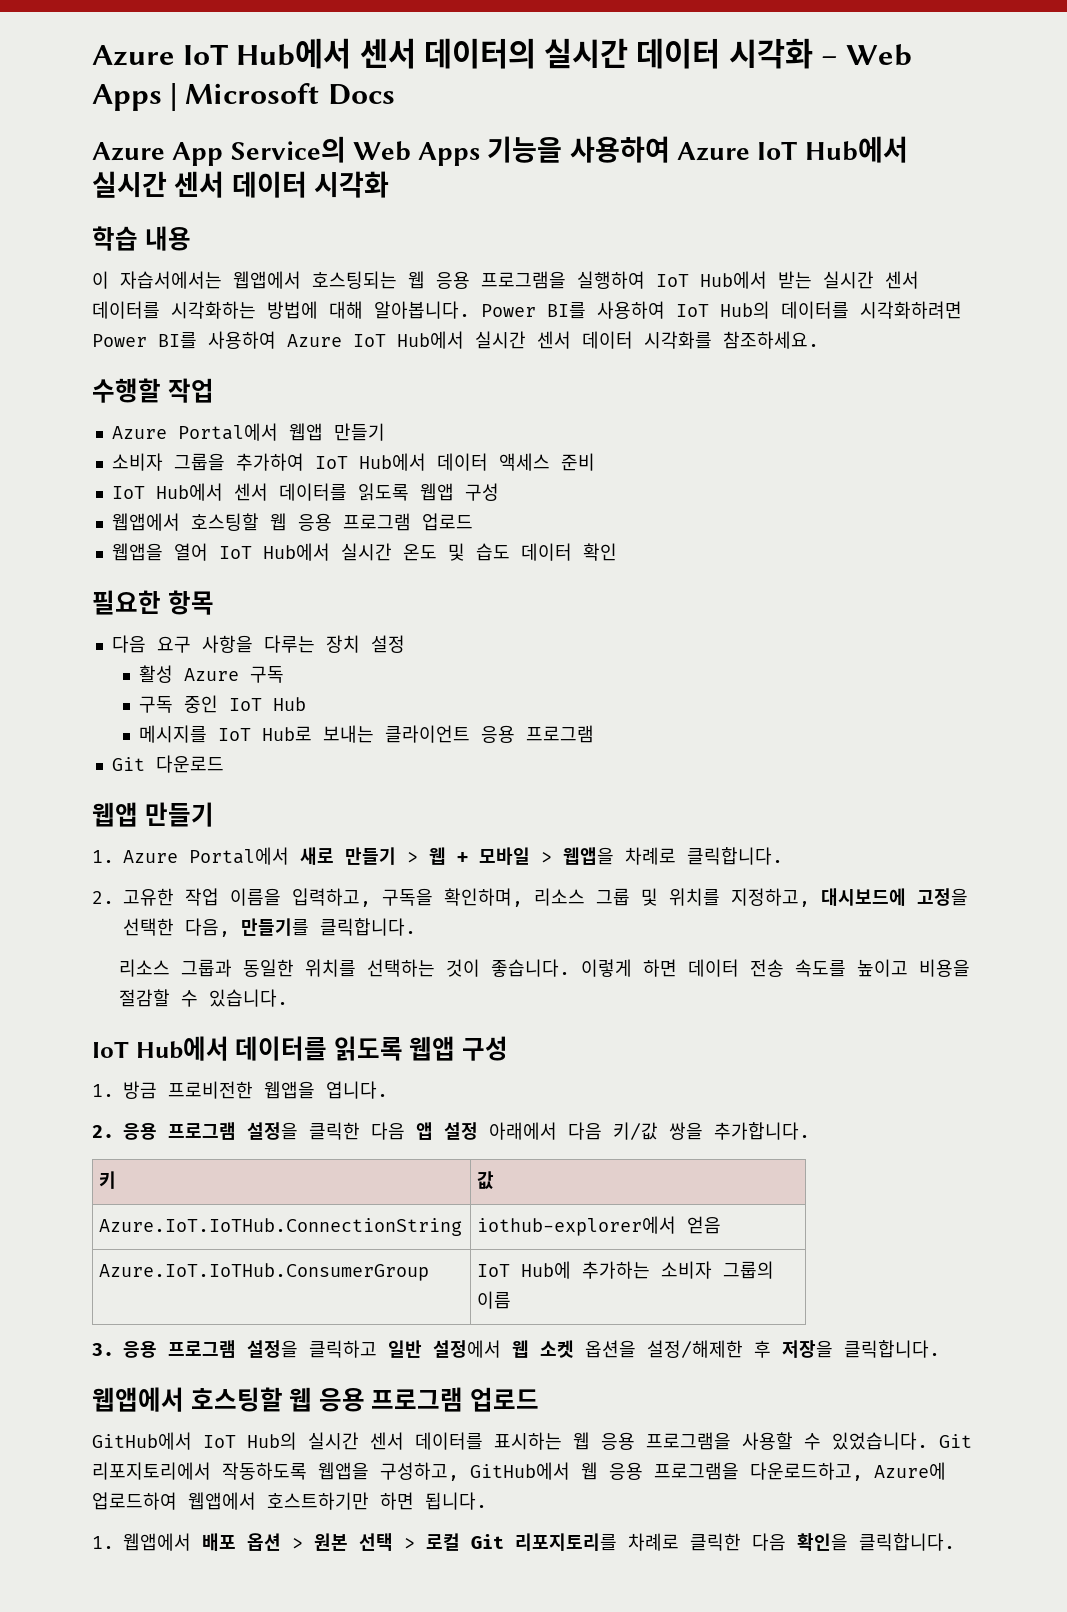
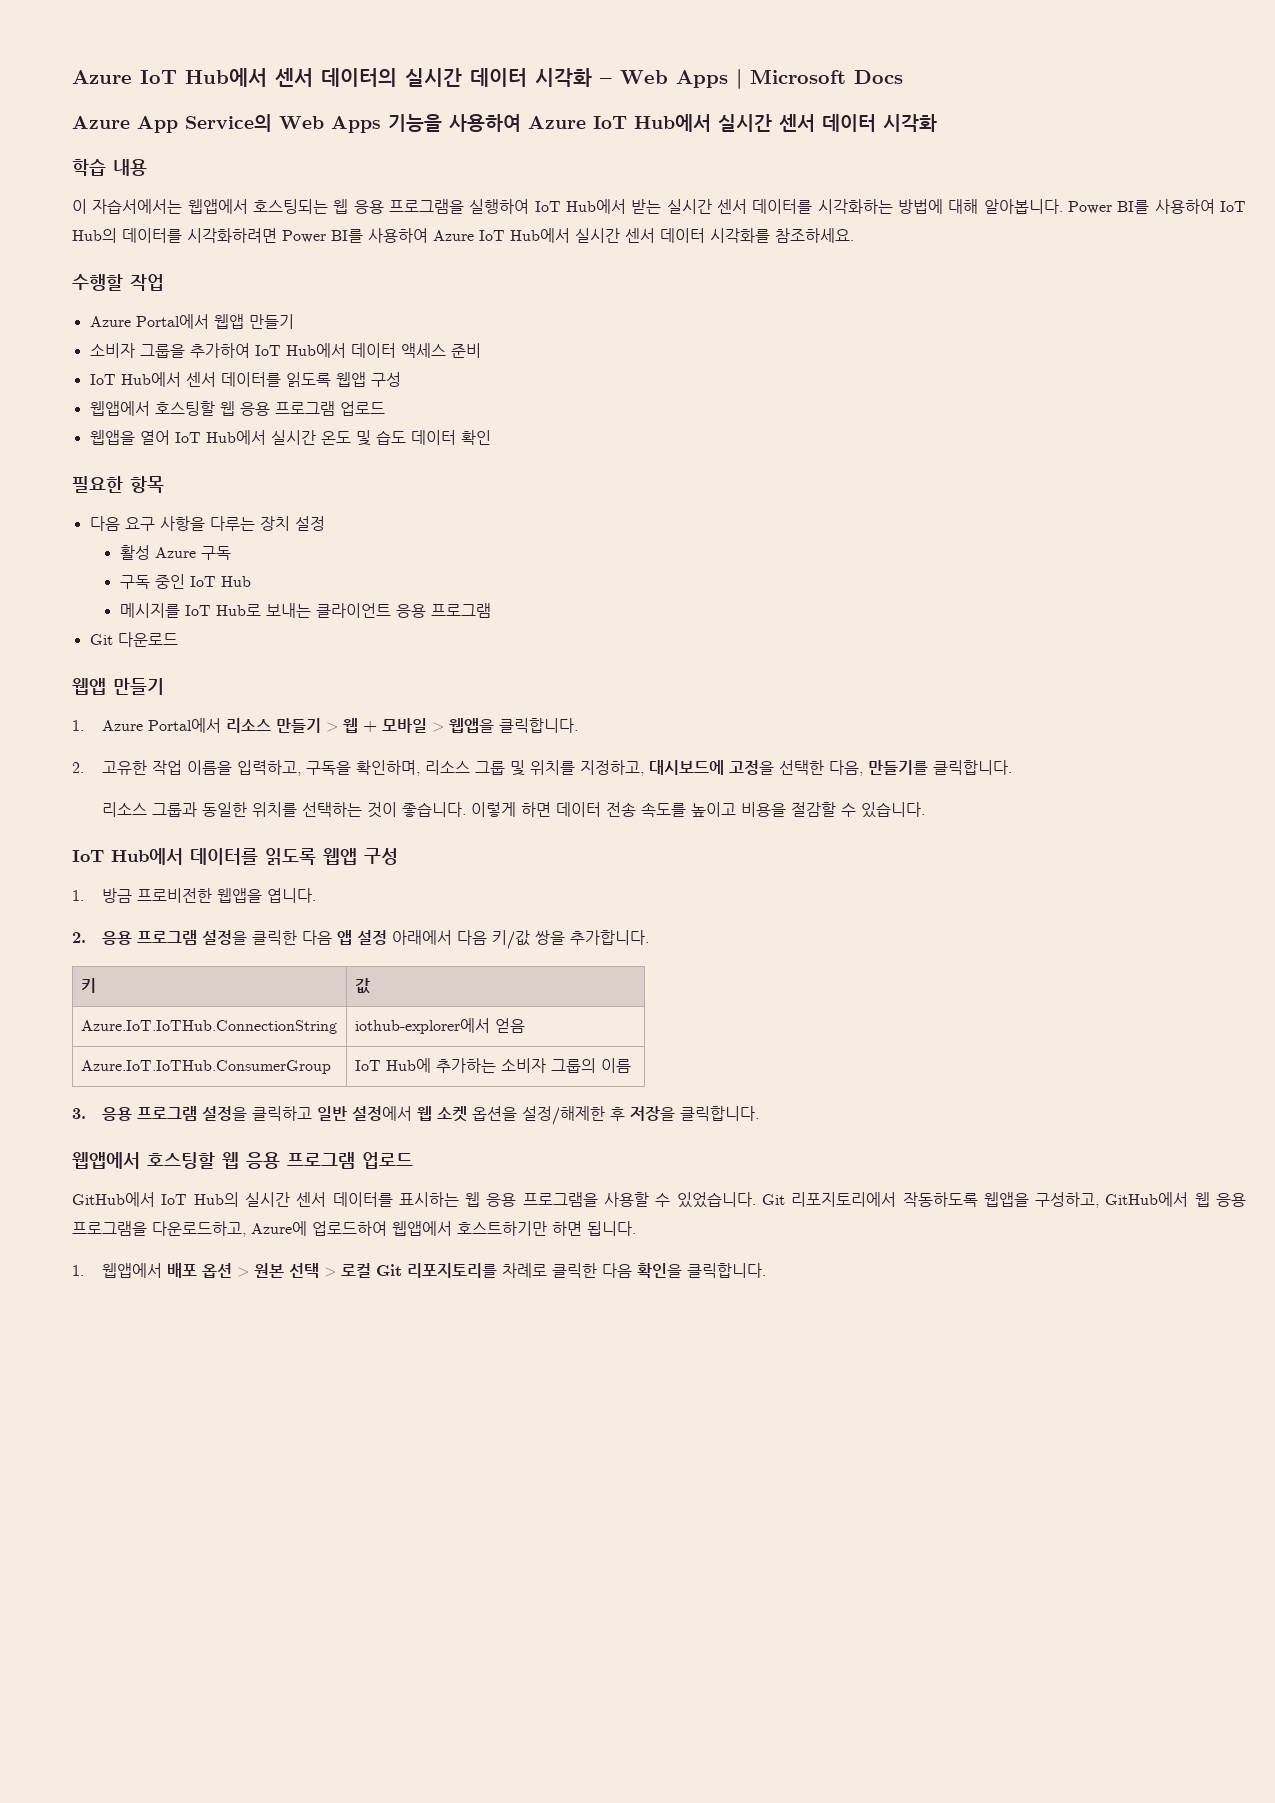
[300,847,334,865] 새로 -> [226,718,272,733] 리소스
[625,847,676,865] 차례로 -> (495, 725) none

